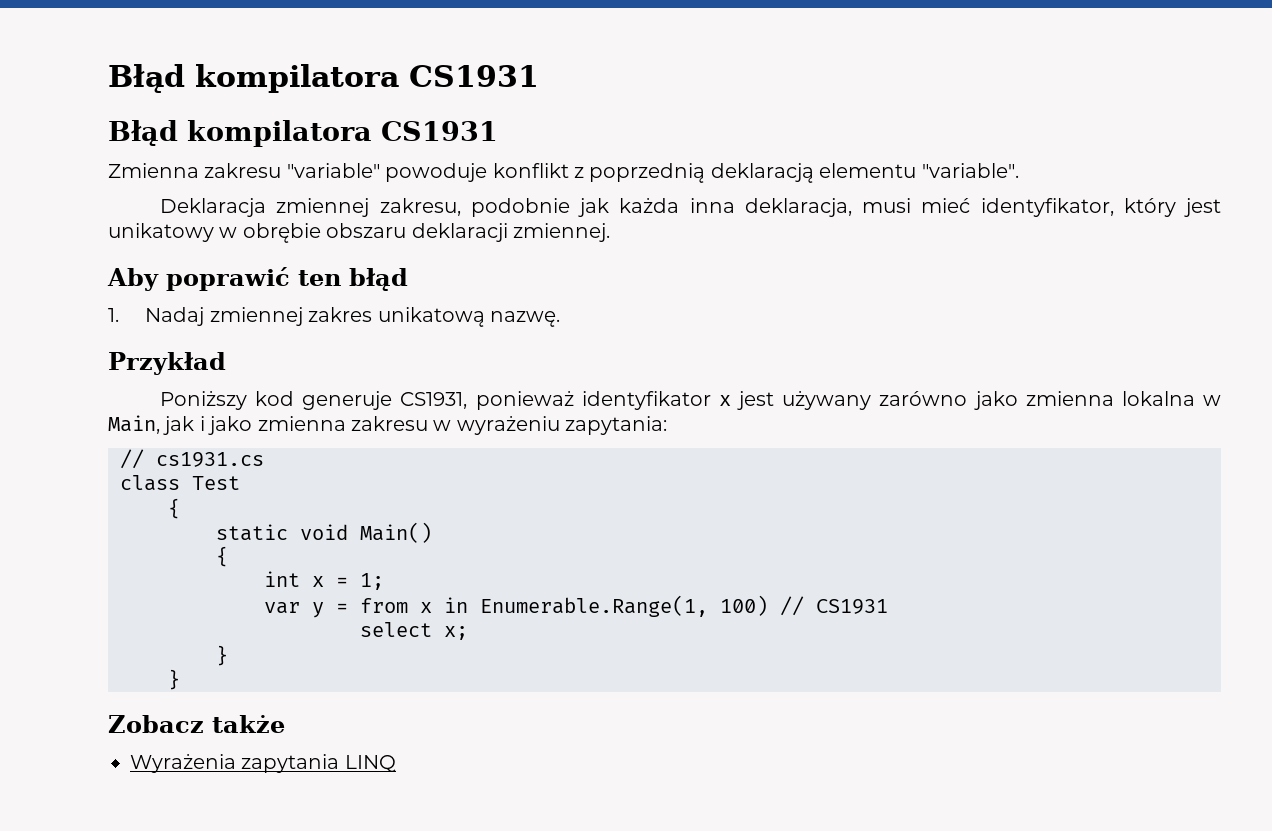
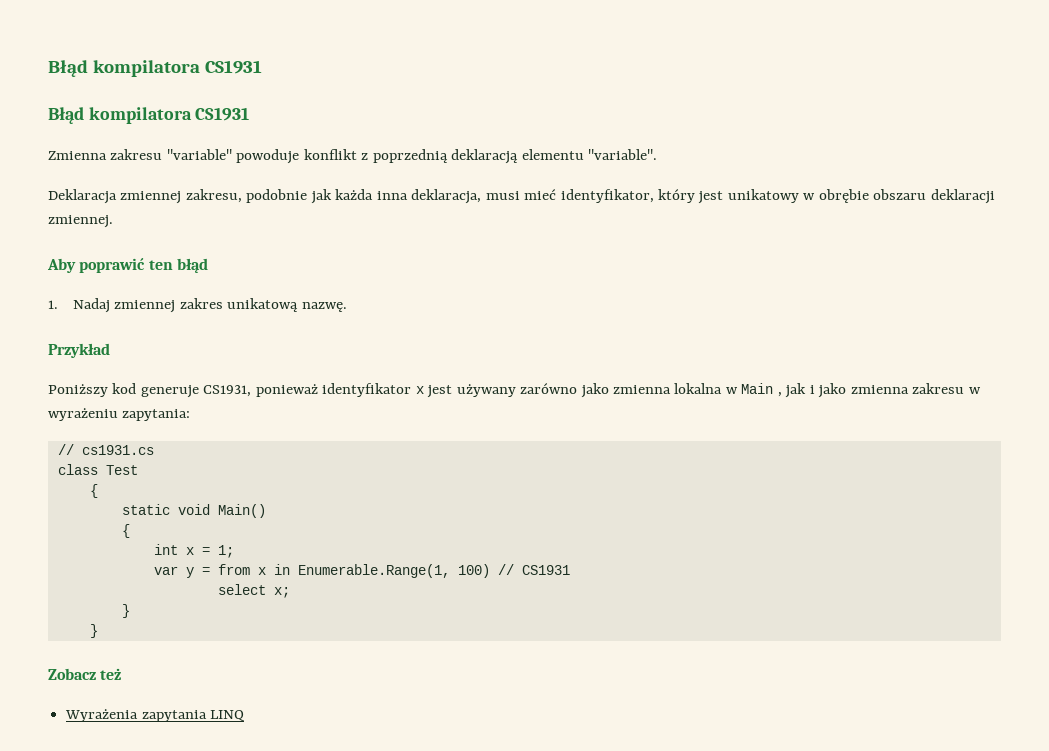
[108,415,160,434] Main, -> [741,383,782,397] Main ,
[212,715,285,733] także -> [100,668,122,680] też

